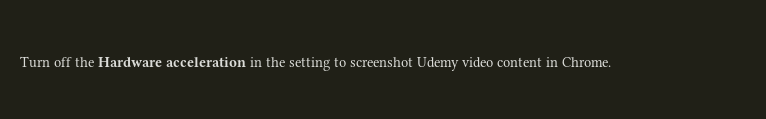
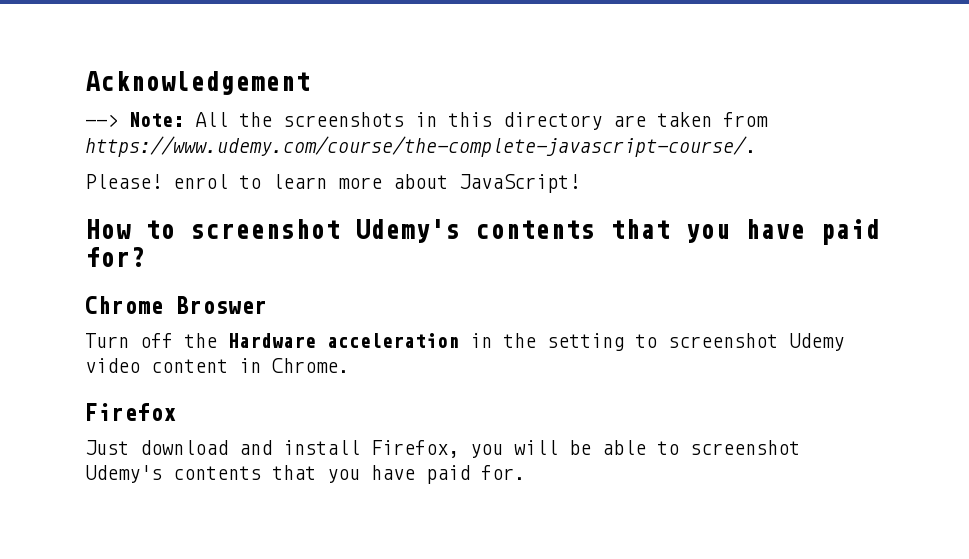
(20, 62) none -> [85,71,310,95] [85,112,768,130] [85,136,756,157] [85,174,580,193] [85,219,880,245] [85,247,145,267] [85,296,267,314] Acknowledgement // --> Note: All the screenshots in this directory are taken from https://www.udemy.com/course/the-complete-javascript-course/. // Please! enrol to learn more about JavaScript! // How to screenshot Udemy's contents that you have paid for? // Chrome Broswer //
(611, 62) none -> [85,403,176,421] [85,440,800,458] [85,465,525,484] // Firefox // Just download and install Firefox, you will be able to screenshot Udemy's contents that you have paid for.

